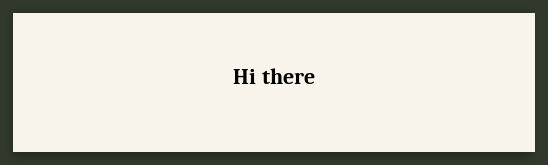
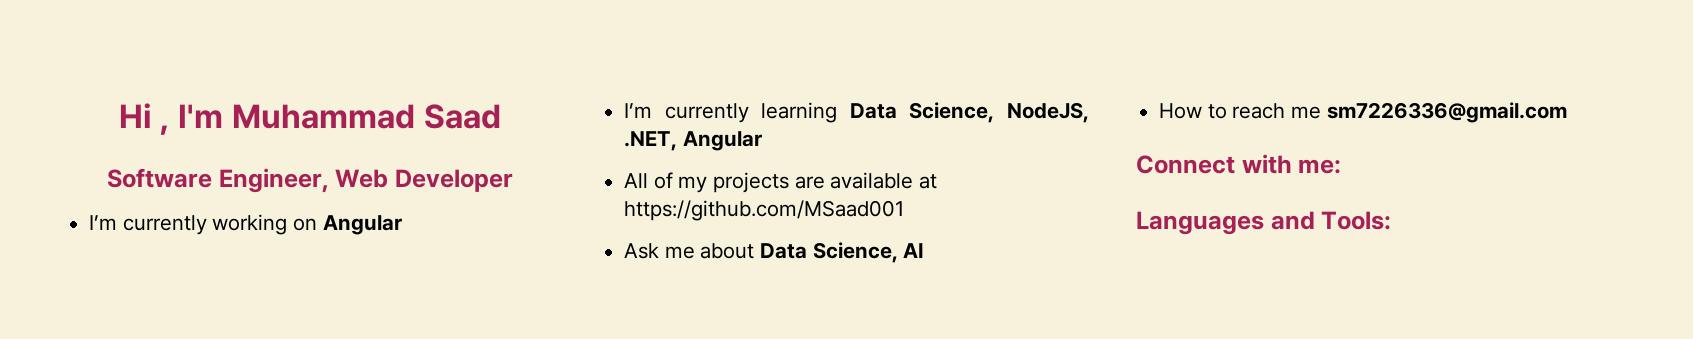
[261,68,315,84] there -> [160,104,501,135] [107,168,513,193] [89,214,402,235] [624,102,1089,123] [624,131,762,151] [624,172,938,193] [624,200,905,221] [624,242,925,263] [1159,102,1567,123] [1136,154,1342,174] [1136,211,1392,235] , I'm Muhammad Saad // Software Engineer, Web Developer // I’m currently working on Angular // I’m currently learning Data Science, NodeJS, .NET, Angular // All of my projects are available at https://github.com/MSaad001 // Ask me about Data Science, AI // How to reach me sm7226336@gmail.com // Connect with me: // Languages and Tools:

